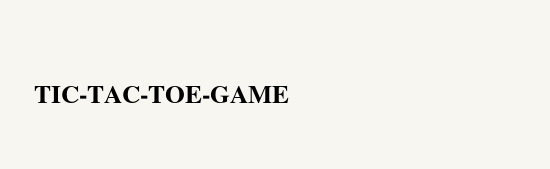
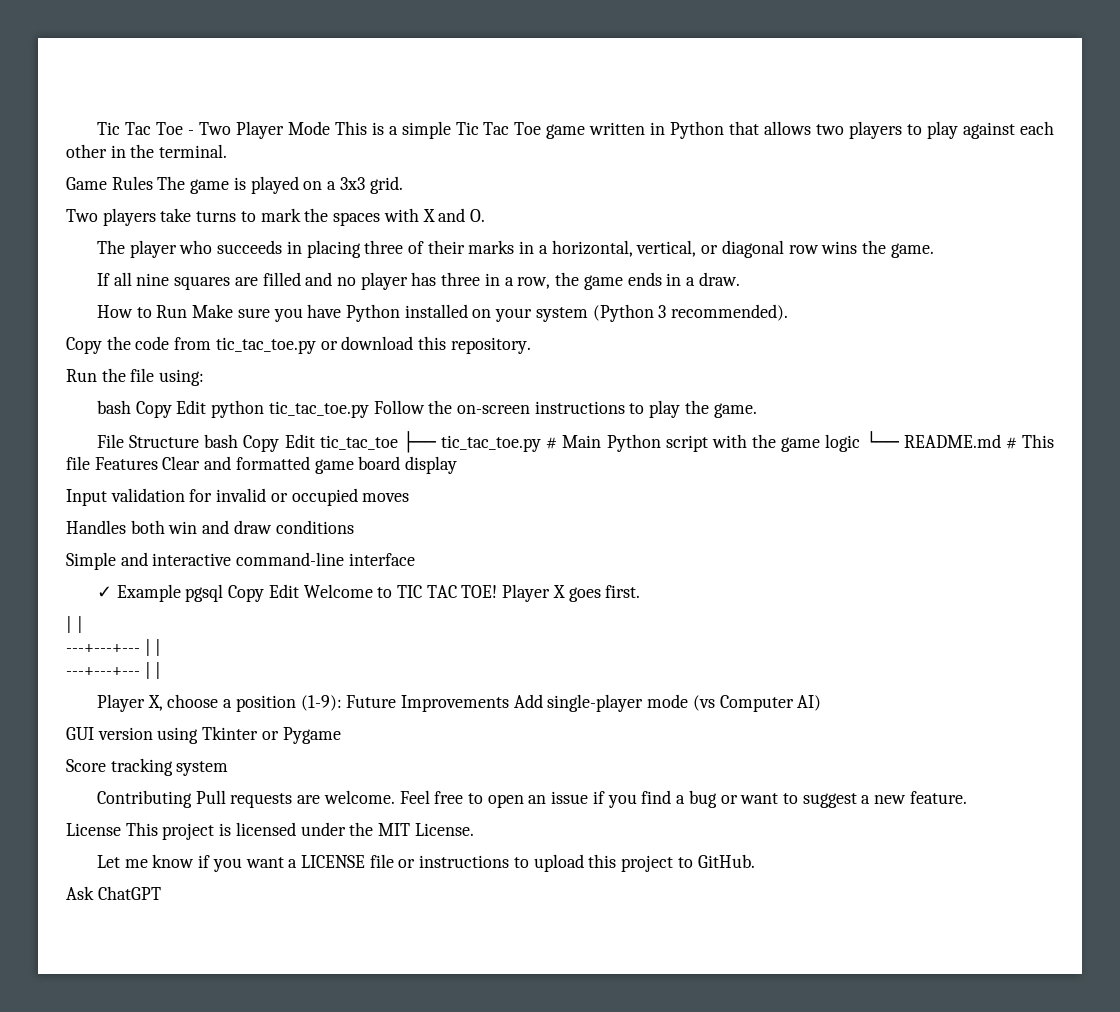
[34,86,289,103] TIC-TAC-TOE-GAME -> [96,121,1055,139] [66,144,228,158] [66,176,403,194] [66,208,485,226] [96,240,934,258] [96,272,740,290] [96,304,789,322] [66,336,531,354] [66,368,205,386] [96,400,757,418] [96,431,1054,453] [66,456,458,474] [66,488,410,506] [66,520,354,534] [66,552,415,570] [96,584,641,602] [66,616,83,633] [66,639,162,656] [66,662,162,679] [96,694,822,712] [66,726,341,744] [66,758,229,776] [96,790,967,808] [66,822,474,840] [96,854,755,872] [66,886,161,900] Tic Tac Toe - Two Player Mode This is a simple Tic Tac Toe game written in Python that allows two players to play against each other in the terminal. // Game Rules The game is played on a 3x3 grid. // Two players take turns to mark the spaces with X and O. // The player who succeeds in placing three of their marks in a horizontal, vertical, or diagonal row wins the game. // If all nine squares are filled and no player has three in a row, the game ends in a draw. // How to Run Make sure you have Python installed on your system (Python 3 recommended). // Copy the code from tic_tac_toe.py or download this repository. // Run the file using: // bash Copy Edit python tic_tac_toe.py Follow the on-screen instructions to play the game. // File Structure bash Copy Edit tic_tac_toe ├── tic_tac_toe.py # Main Python script with the game logic └── README.md # This file Features Clear and formatted game board display // Input validation for invalid or occupied moves // Handles both win and draw conditions // Simple and interactive command-line interface // ✓ Example pgsql Copy Edit Welcome to TIC TAC TOE! Player X goes first. // | | // ---+---+--- | | // ---+---+--- | | // Player X, choose a position (1-9): Future Improvements Add single-player mode (vs Computer AI) // GUI version using Tkinter or Pygame // Score tracking system // Contributing Pull requests are welcome. Feel free to open an issue if you find a bug or want to suggest a new feature. // License This project is licensed under the MIT License. // Let me know if you want a LICENSE file or instructions to upload this project to GitHub. // Ask ChatGPT

